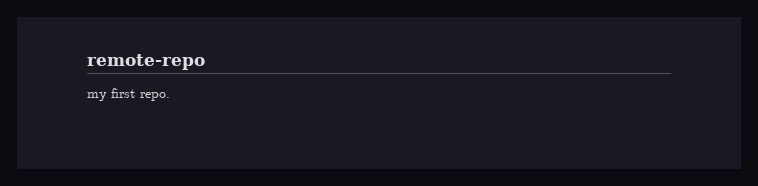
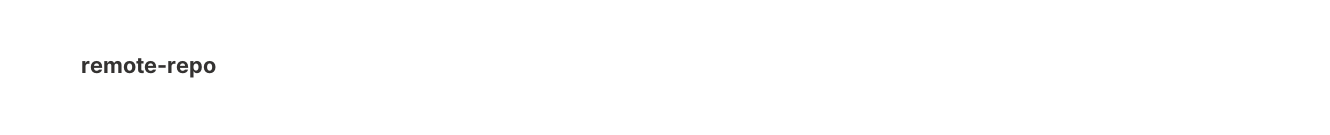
[87,88,170,101] // my first repo. -> (216, 68) none

